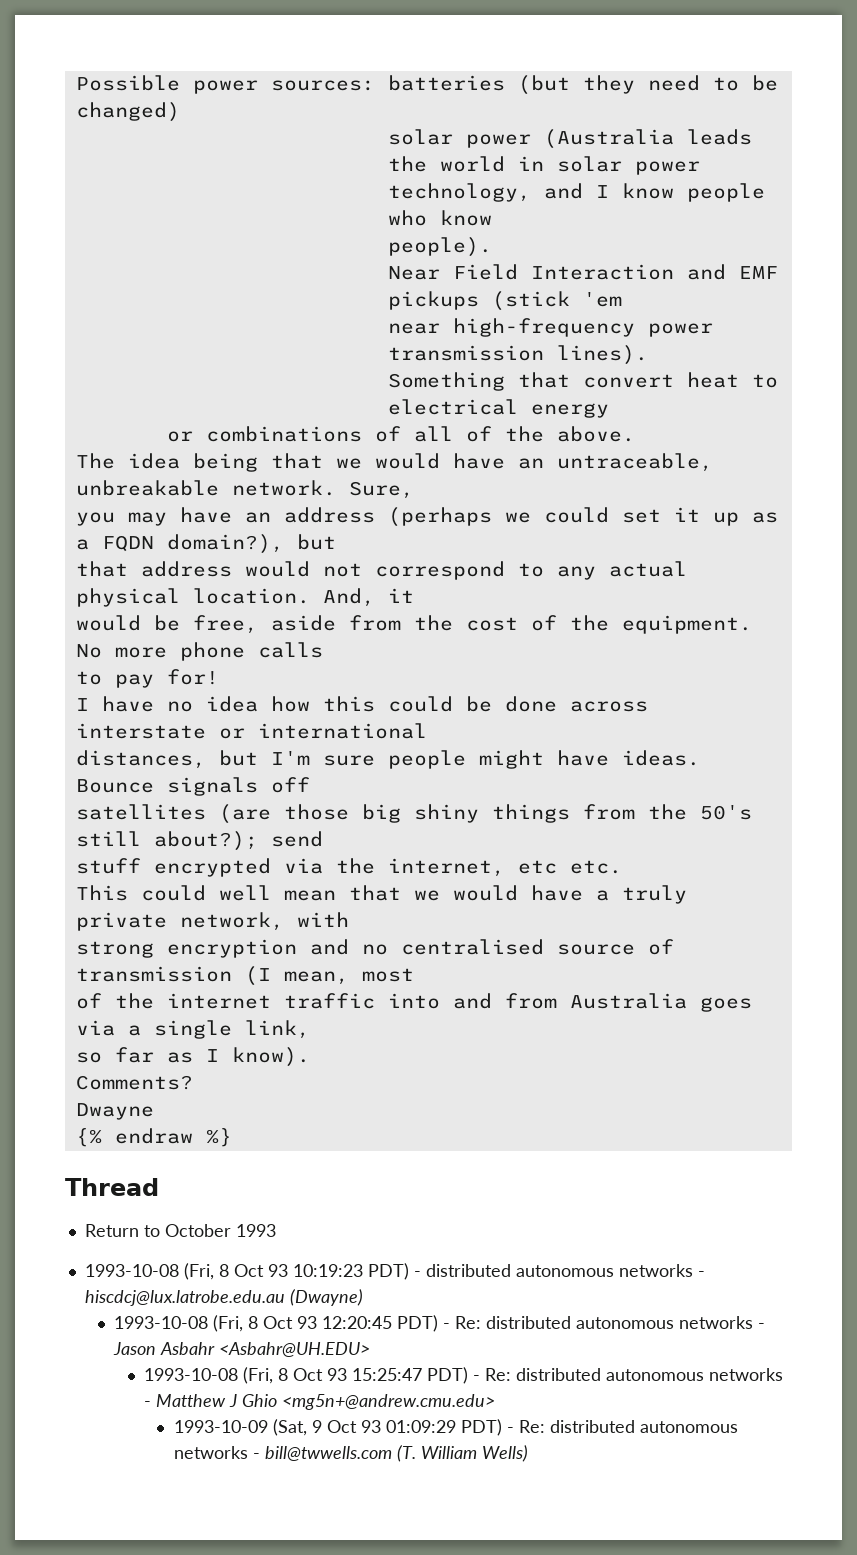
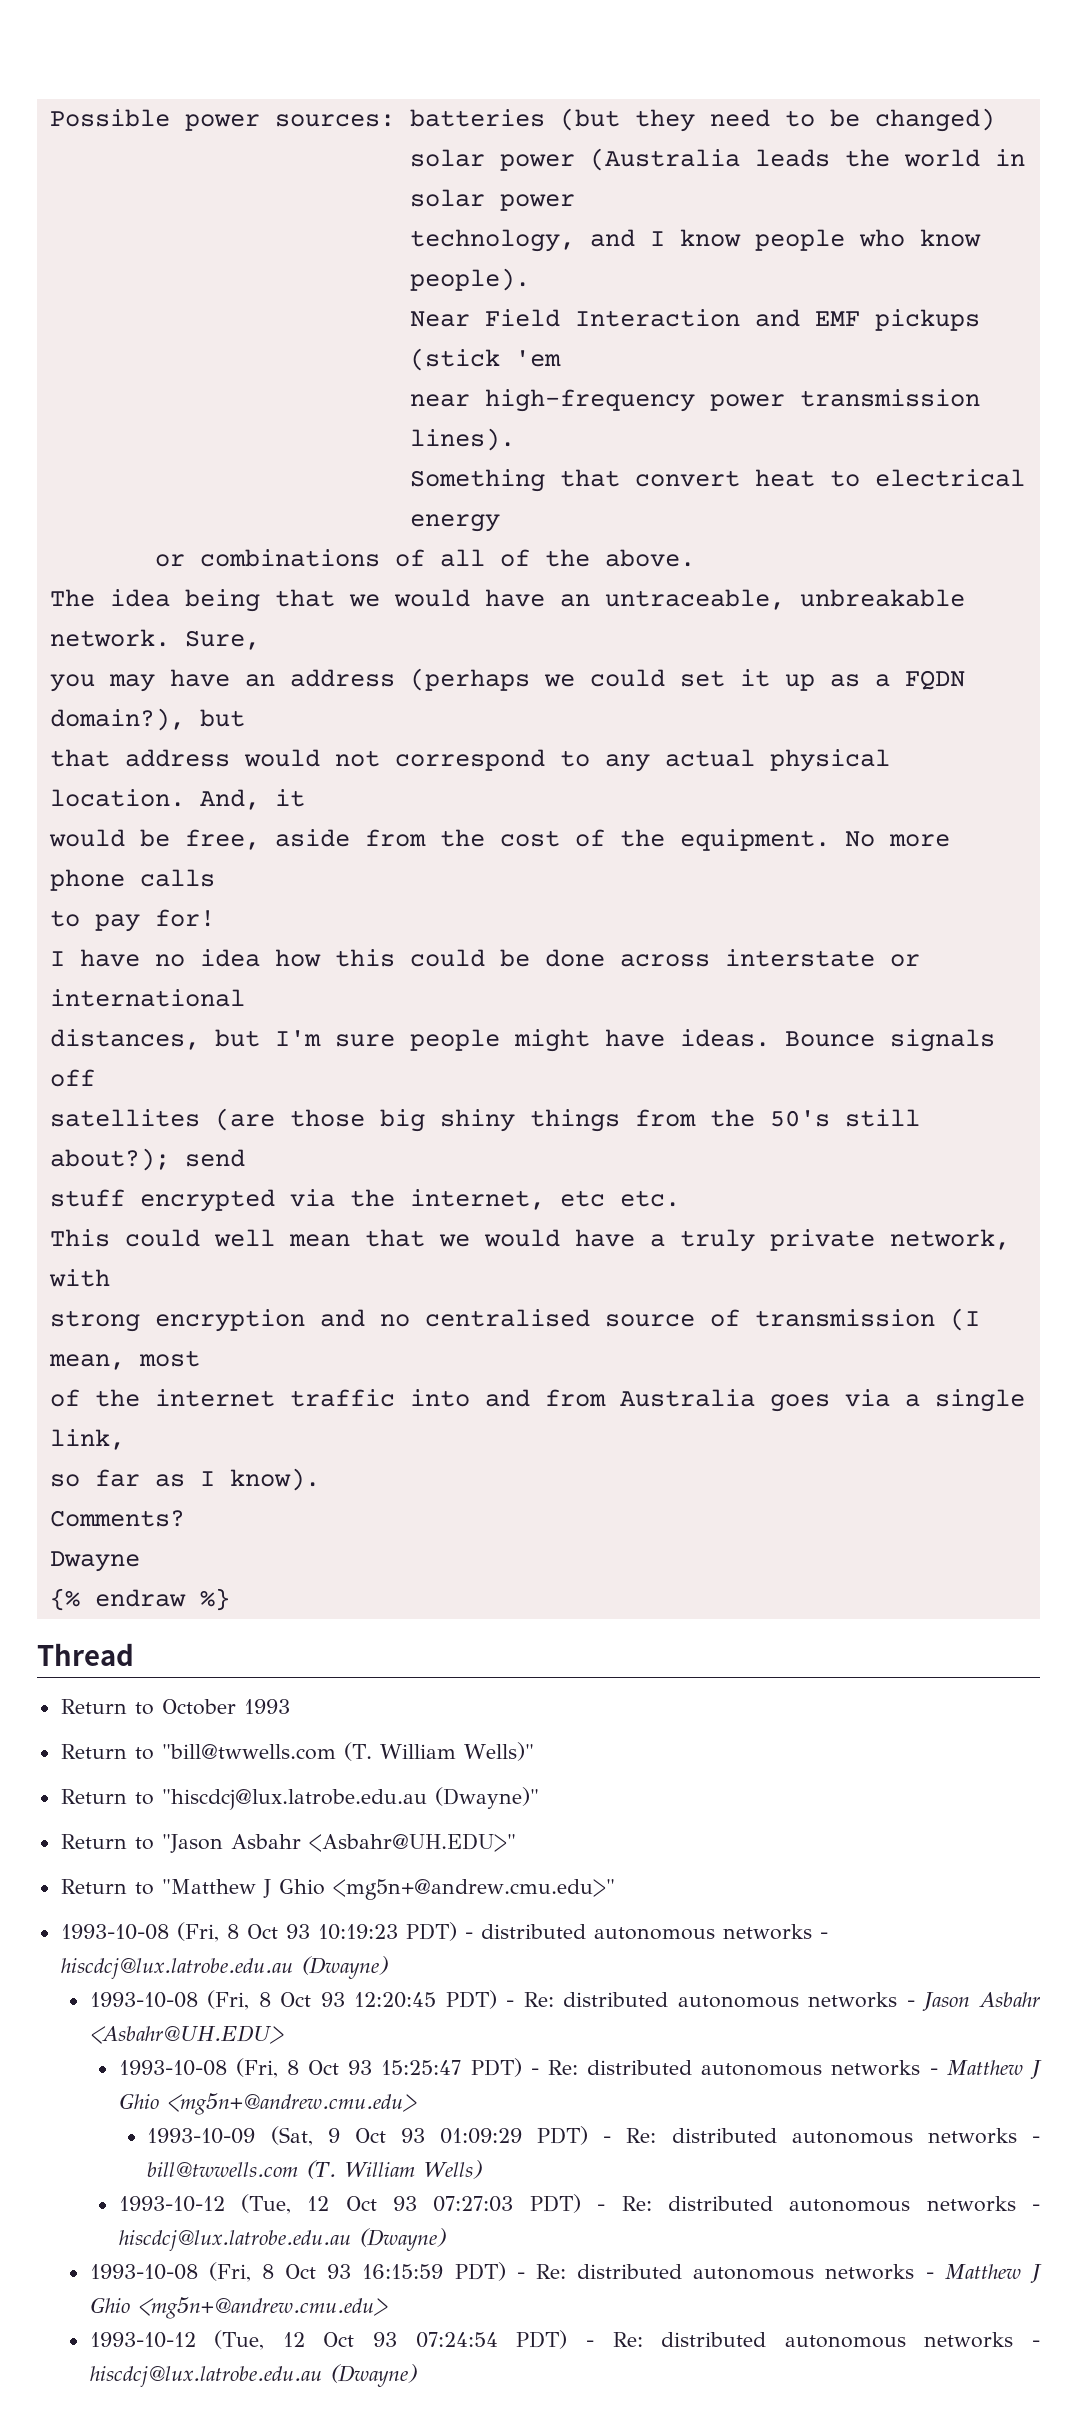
(276, 1230) none -> [60,1742,534,1761] [60,1787,539,1810] [60,1833,516,1853] [60,1879,615,1900] // Return to "bill@twwells.com (T. William Wells)" // Return to "hiscdcj@lux.latrobe.edu.au (Dwayne)" // Return to "Jason Asbahr <Asbahr@UH.EDU>" // Return to "Matthew J Ghio <mg5n+@andrew.cmu.edu>"
(528, 1453) none -> [118,2194,1040,2214] [118,2228,446,2251] [89,2262,1042,2283] [89,2297,388,2319] [89,2330,1040,2350] [89,2364,417,2387] // 1993-10-12 (Tue, 12 Oct 93 07:27:03 PDT) - Re: distributed autonomous networks - hiscdcj@lux.latrobe.edu.au (Dwayne) // 1993-10-08 (Fri, 8 Oct 93 16:15:59 PDT) - Re: distributed autonomous networks - Matthew J Ghio <mg5n+@andrew.cmu.edu> // 1993-10-12 (Tue, 12 Oct 93 07:24:54 PDT) - Re: distributed autonomous networks - hiscdcj@lux.latrobe.edu.au (Dwayne)

